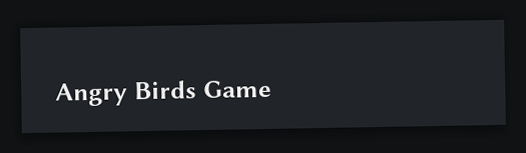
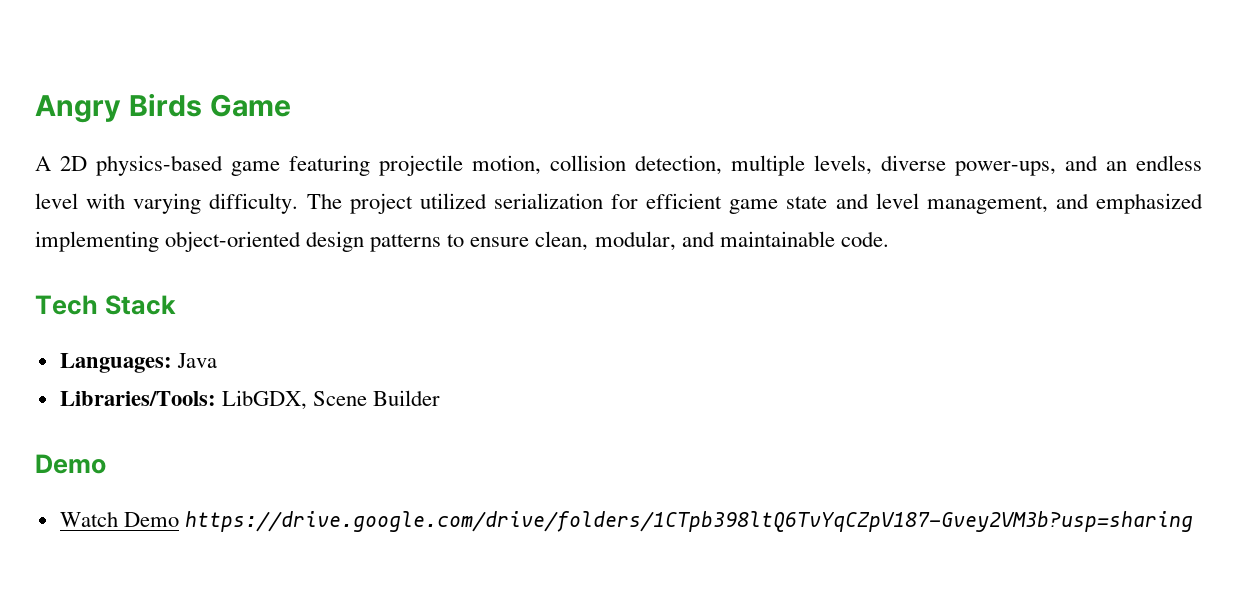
(272, 89) none -> [35,155,1202,176] [35,193,1203,214] [35,231,889,252] [35,295,177,315] [59,353,217,373] [59,390,440,410] [35,454,106,474] [59,511,1193,532] // A 2D physics-based game featuring projectile motion, collision detection, multiple levels, diverse power-ups, and an endless level with varying difficulty. The project utilized serialization for efficient game state and level management, and emphasized implementing object-oriented design patterns to ensure clean, modular, and maintainable code. // Tech Stack // Languages: Java // Libraries/Tools: LibGDX, Scene Builder // Demo // Watch Demo https://drive.google.com/drive/folders/1CTpb398ltQ6TvYqCZpV187-Gvey2VM3b?usp=sharing

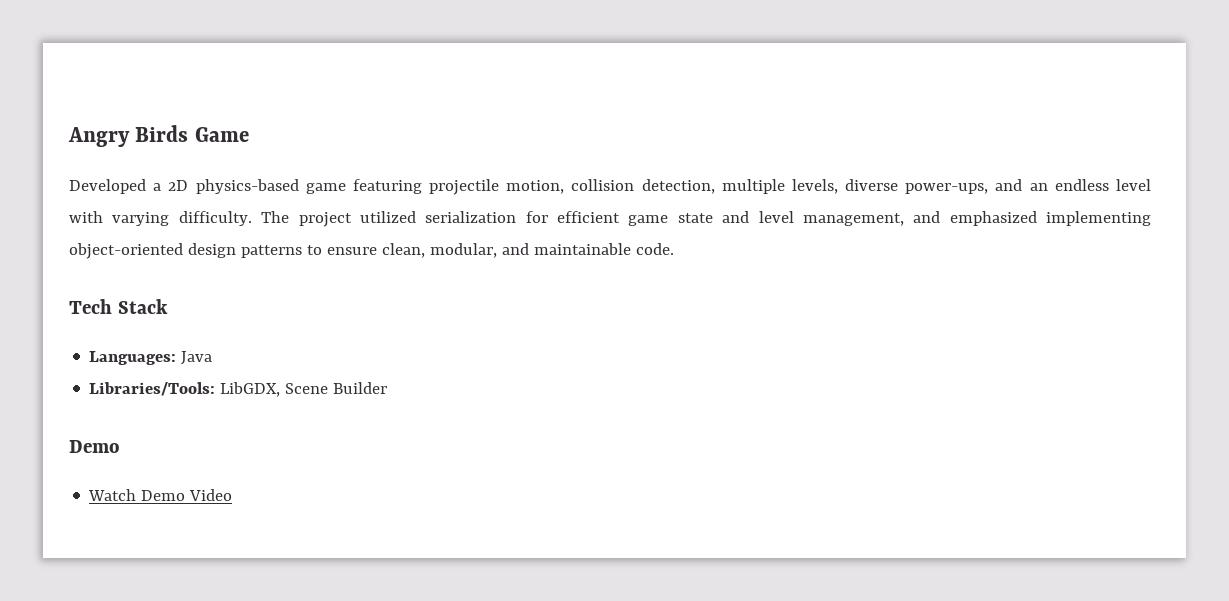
[35,156,51,171] A -> [69,179,162,194] Developed a
[184,511,1193,532] https://drive.google.com/drive/folders/1CTpb398ltQ6TvYqCZpV187-Gvey2VM3b?usp=sharing -> [189,489,233,501] Video

